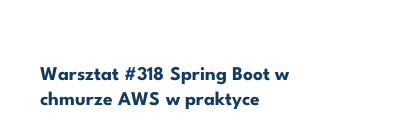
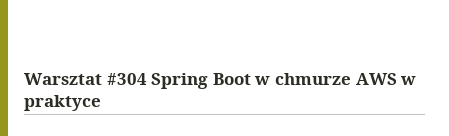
[124,66,165,81] #318 -> [106,73,147,85] #304

